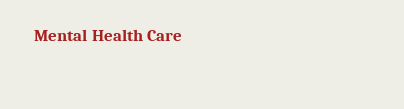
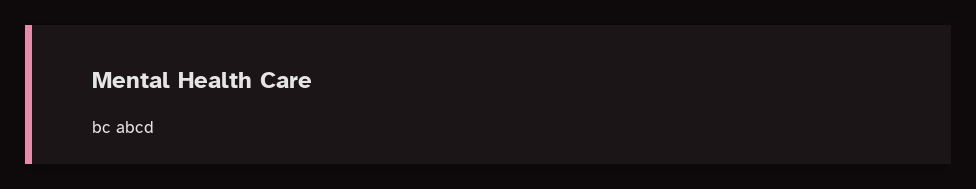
(183, 35) none -> [92,121,154,133] // bc abcd

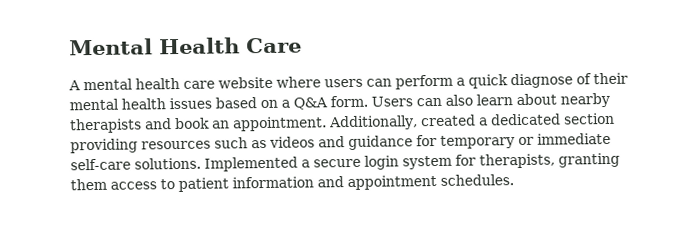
[92,121,154,133] bc abcd -> [68,72,628,91] [69,92,610,111] [70,112,615,134] [70,132,611,154] [70,152,620,172] [70,174,514,193] A mental health care website where users can perform a quick diagnose of their mental health issues based on a Q&A form. Users can also learn about nearby therapists and book an appointment. Additionally, created a dedicated section providing resources such as videos and guidance for temporary or immediate self-care solutions. Implemented a secure login system for therapists, granting them access to patient information and appointment schedules.

